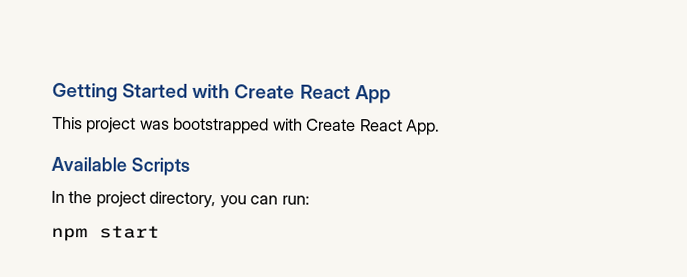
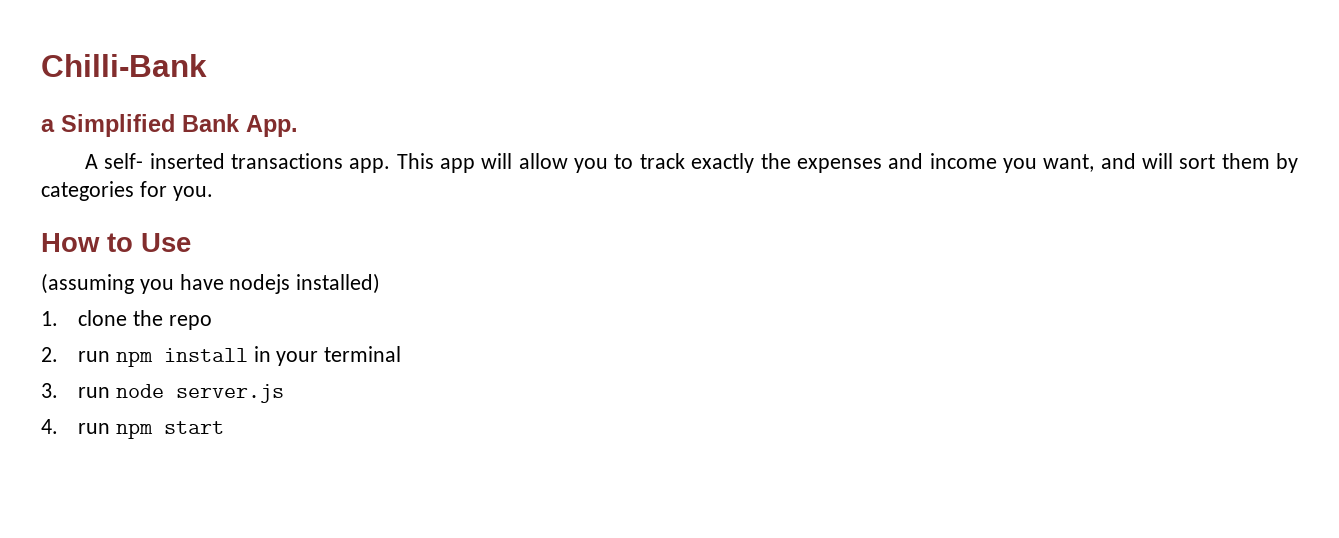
[52,82,391,104] [52,116,441,136] [51,156,190,176] [51,190,310,209] Getting Started with Create React App // This project was bootstrapped with Create React App. // Available Scripts // In the project directory, you can run: // -> [41,54,207,77] [41,114,298,137] [84,153,1298,173] [41,181,213,201] [41,233,191,252] [41,273,381,294] [41,310,212,330] [41,346,402,367] [41,383,284,403] [41,419,110,434] Chilli-Bank // a Simplified Bank App. // A self- inserted transactions app. This app will allow you to track exactly the expenses and income you want, and will sort them by categories for you. // How to Use // (assuming you have nodejs installed) // 1. clone the repo // 2. run npm install in your terminal // 3. run node server.js // 4. run

